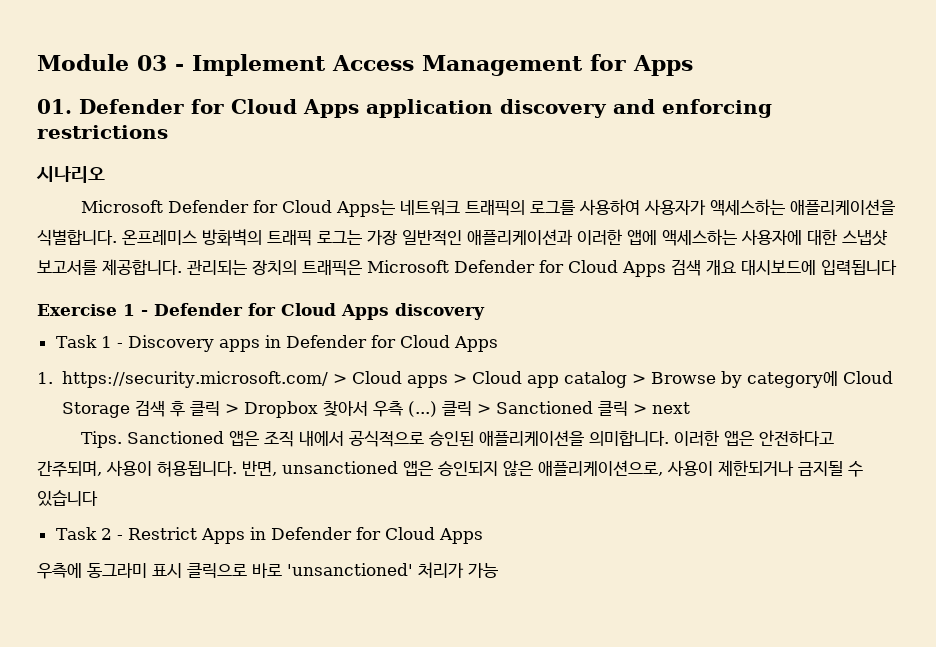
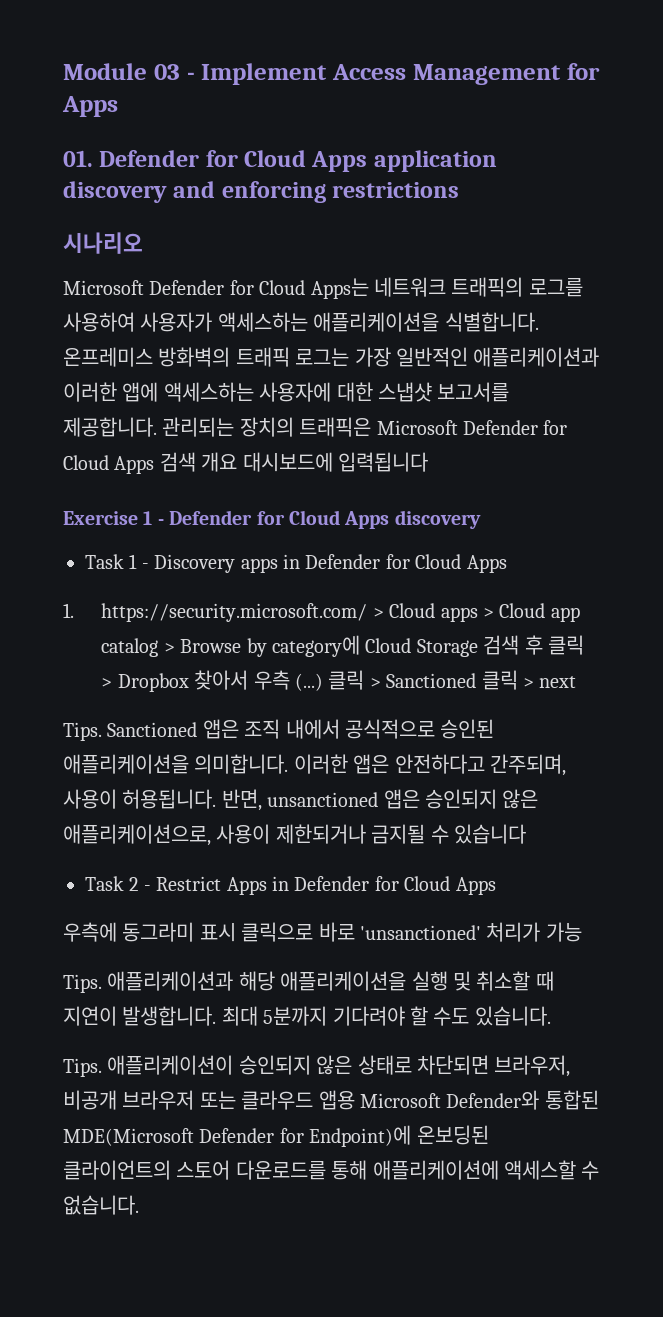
(498, 570) none -> [63,971,554,993] [63,1006,551,1026] [63,1055,571,1077] [63,1090,599,1110] [63,1125,489,1147] [63,1160,600,1180] [63,1195,139,1215] // Tips. 애플리케이션과 해당 애플리케이션을 실행 및 취소할 때 지연이 발생합니다. 최대 5분까지 기다려야 할 수도 있습니다. // Tips. 애플리케이션이 승인되지 않은 상태로 차단되면 브라우저, 비공개 브라우저 또는 클라우드 앱용 Microsoft Defender와 통합된 MDE(Microsoft Defender for Endpoint)에 온보딩된 클라이언트의 스토어 다운로드를 통해 애플리케이션에 액세스할 수 없습니다.

